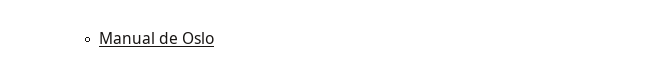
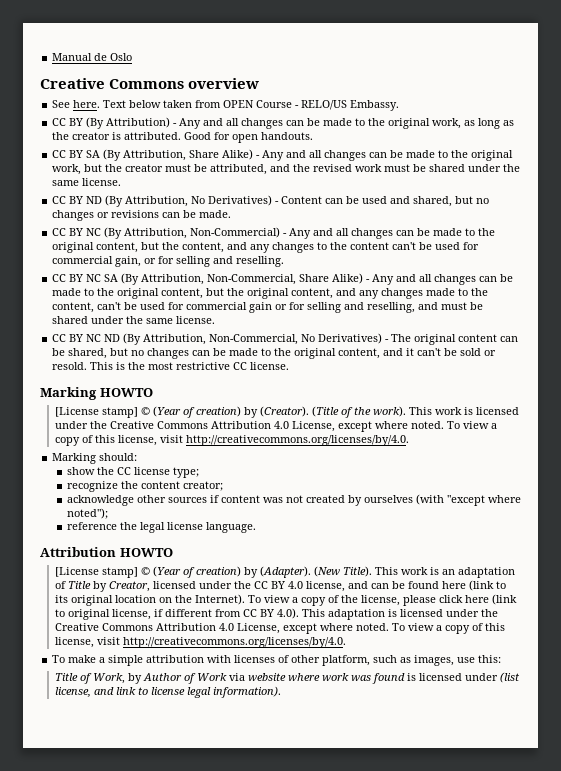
(215, 38) none -> [40,78,260,89] [52,100,400,111] [52,117,515,129] [52,132,314,143] [52,149,514,161] [52,164,521,175] [52,178,122,186] [52,195,490,207] [52,210,232,221] [52,227,496,239] [52,242,480,253] [52,256,285,267] [52,273,514,285] [52,288,489,299] [52,302,484,313] [52,316,216,324] [52,333,519,345] [52,348,497,359] [52,362,290,370] [40,387,153,400] [54,406,519,418] [54,421,497,432] [54,435,409,446] [52,453,138,464] [66,467,199,478] [66,481,223,492] [66,494,521,506] [66,508,108,519] [66,522,256,533] [40,547,173,557] [54,566,515,578] [54,580,506,592] [54,594,517,606] [54,608,498,620] [54,623,505,634] [54,637,346,648] [52,655,502,666] [54,672,520,684] [54,686,281,698] // Creative Commons overview // See here. Text below taken from OPEN Course - RELO/US Embassy. // CC BY (By Attribution) - Any and all changes can be made to the original work, as long as the creator is attributed. Good for open handouts. // CC BY SA (By Attribution, Share Alike) - Any and all changes can be made to the original work, but the creator must be attributed, and the revised work must be shared under the same license. // CC BY ND (By Attribution, No Derivatives) - Content can be used and shared, but no changes or revisions can be made. // CC BY NC (By Attribution, Non-Commercial) - Any and all changes can be made to the original content, but the content, and any changes to the content can't be used for commercial gain, or for selling and reselling. // CC BY NC SA (By Attribution, Non-Commercial, Share Alike) - Any and all changes can be made to the original content, but the original content, and any changes made to the content, can't be used for commercial gain or for selling and reselling, and must be shared under the same license. // CC BY NC ND (By Attribution, Non-Commercial, No Derivatives) - The original content can be shared, but no changes can be made to the original content, and it can't be sold or resold. This is the most restrictive CC license. // Marking HOWTO // [License stamp] © (Year of creation) by (Creator). (Title of the work). This work is licensed under the Creative Commons Attribution 4.0 License, except where noted. To view a copy of this license, visit http://creativecommons.org/licenses/by/4.0. // Marking should: // show the CC license type; // recognize the content creator; // acknowledge other sources if content was not created by ourselves (with "except where noted"); // reference the legal license language. // Attribution HOWTO // [License stamp] © (Year of creation) by (Adapter). (New Title). This work is an adaptation of Title by Creator, licensed under the CC BY 4.0 license, and can be found here (link to its original location on the Internet). To view a copy of the license, please click here (link to original license, if different from CC BY 4.0). This adaptation is licensed under the Creative Commons Attribution 4.0 License, except where noted. To view a copy of this license, visit http://creativecommons.org/licenses/by/4.0. // To make a simple attribution with licenses of other platform, such as images, use this: // Title of Work, by Author of Work via website where work was found is licensed under (list license, and link to license legal information).

